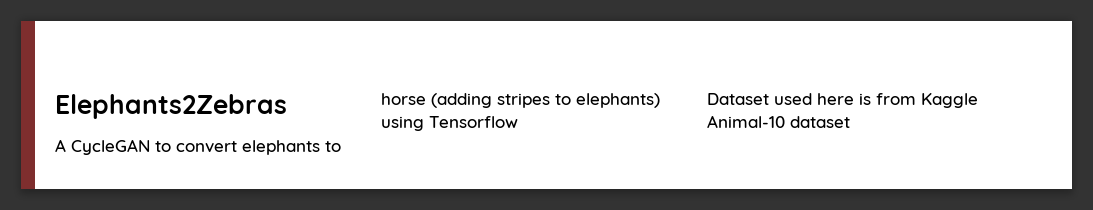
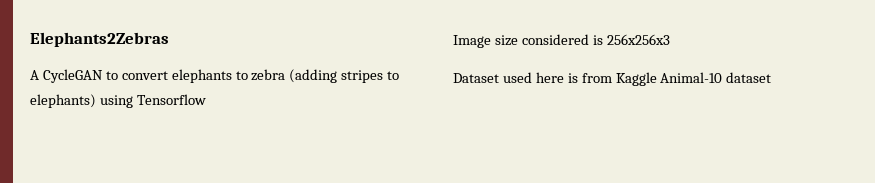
[381,93,426,105] horse -> [251,69,286,81] zebra
(518, 122) none -> [453,34,670,48] // Image size considered is 256x256x3

